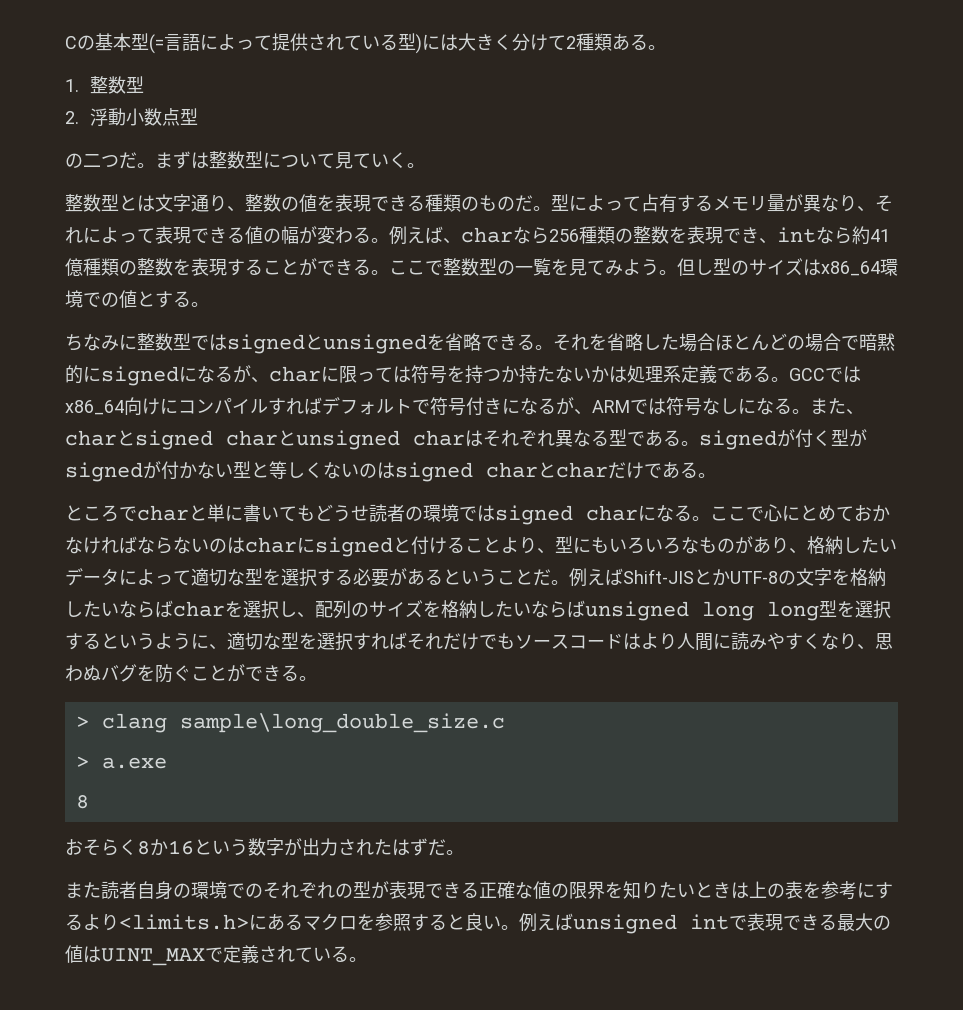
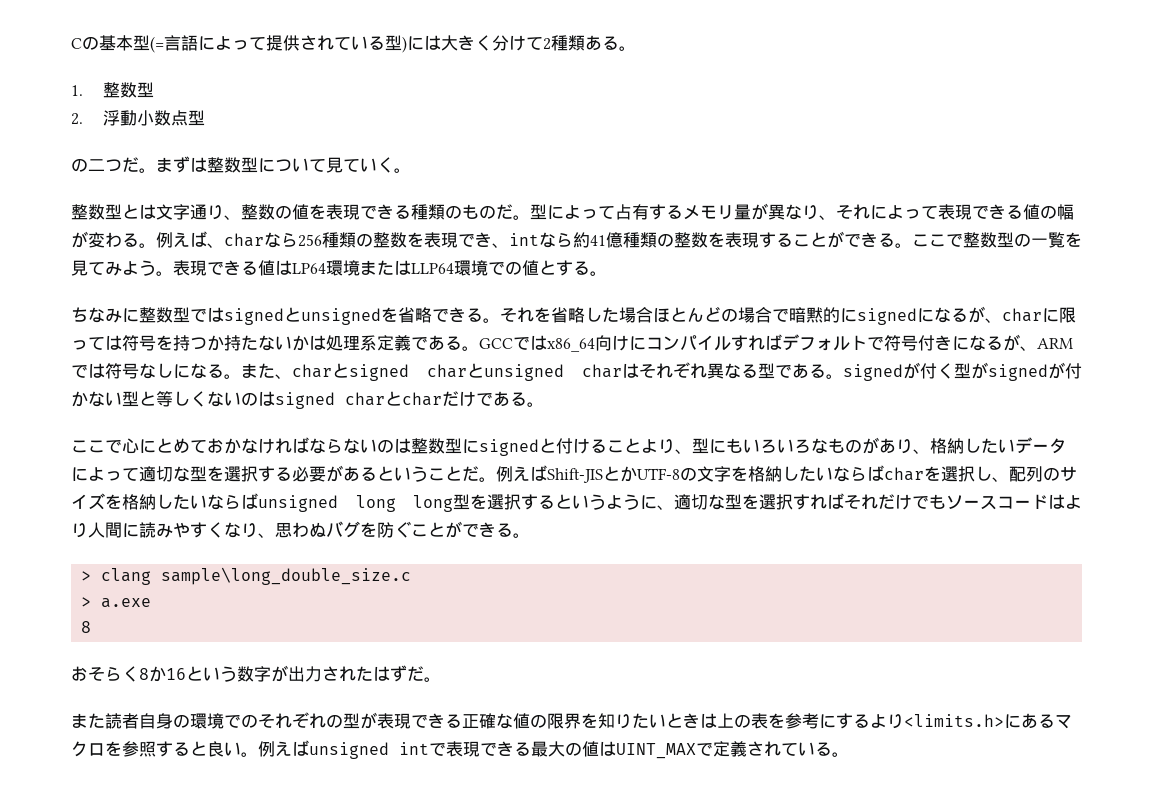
[677,258,880,276] 但し型のサイズはx86_64 -> [173,260,454,276] 表現できる値はLP64環境またはLLP64
[65,504,710,525] ところでcharと単に書いてもどうせ読者の環境ではsigned charになる。 -> (544, 404) none
[245,537,297,553] char -> [411,438,462,454] 整数型

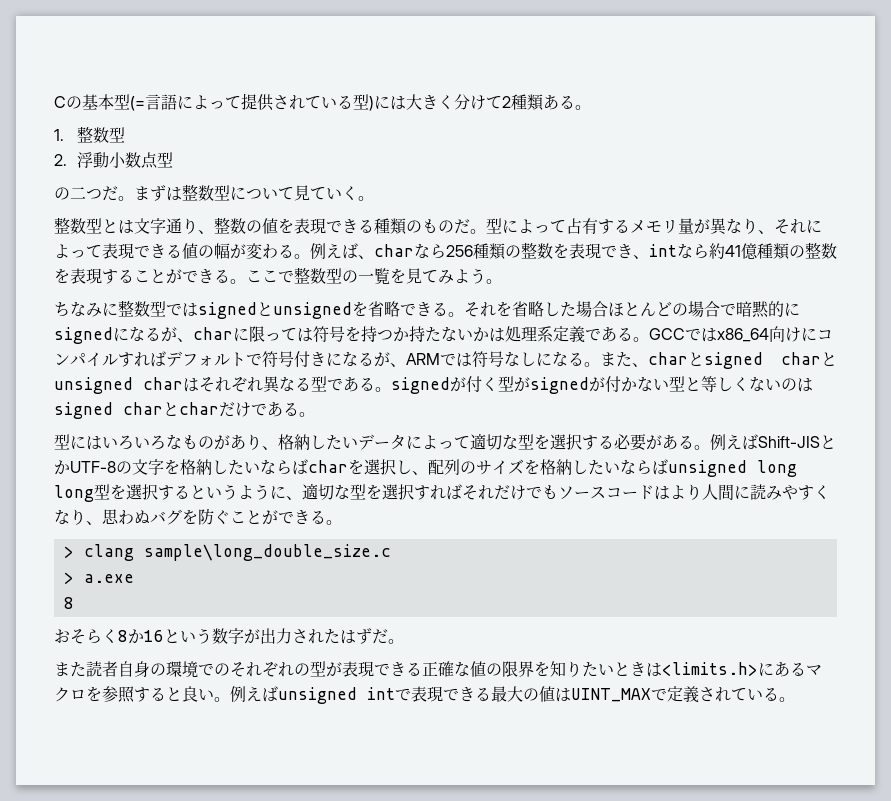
[173,260,607,276] 表現できる値はLP64環境またはLLP64環境での値とする。 -> (502, 281) none
[71,437,743,456] ここで心にとめておかなければならないのは整数型にsignedと付けることより、型にも -> [54,434,102,450] 型には
[377,466,479,482] ということだ -> (694, 442) none
[717,713,904,729] 上の表を参考にするより -> (662, 670) none

